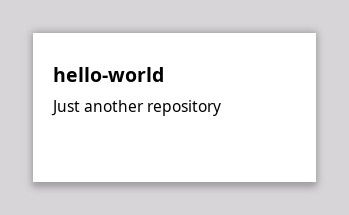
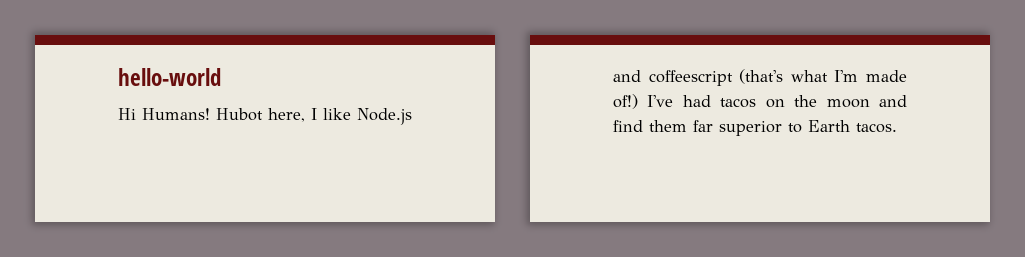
[51,100,222,116] Just another repository -> [118,108,412,125] [613,69,907,86] [613,94,907,109] [613,120,897,136] Hi Humans! Hubot here, I like Node.js and coffeescript (that's what I'm made of!) I've had tacos on the moon and find them far superior to Earth tacos.

